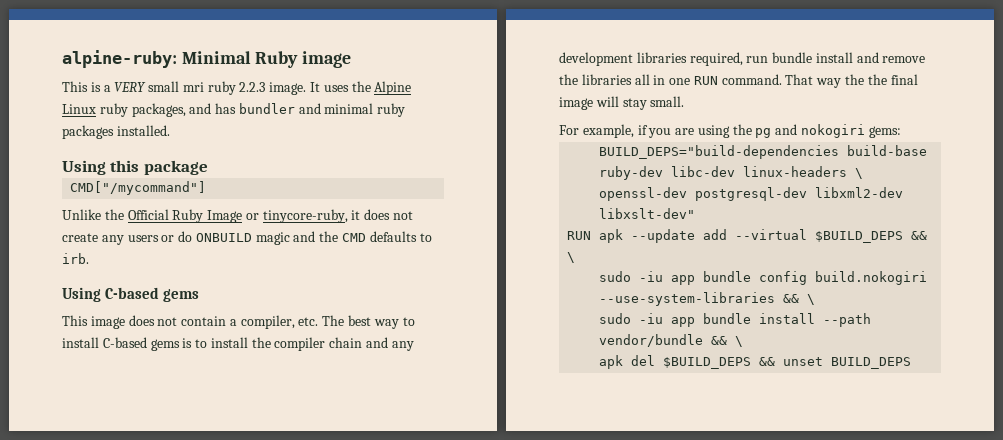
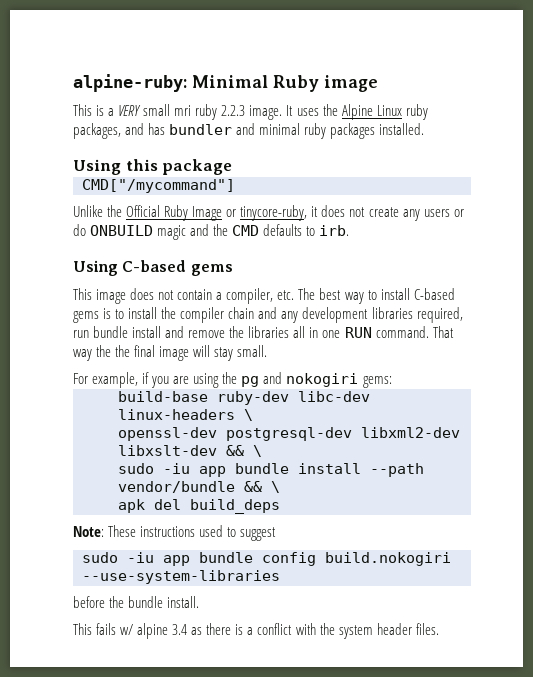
[599,145,840,159] BUILD_DEPS="build-dependencies -> (392, 382) none
[599,208,696,219] [567,229,928,243] [567,252,576,263] [599,271,928,285] [599,292,776,306] libxslt-dev" // RUN apk --update add --virtual $BUILD_DEPS && \ // sudo -iu app bundle config build.nokogiri --use-system-libraries -> [118,445,217,456] libxslt-dev
[663,357,912,369] $BUILD_DEPS && unset BUILD_DEPS -> [190,499,280,514] [73,525,277,541] [82,552,451,566] [82,570,280,584] [73,596,200,608] [73,623,439,639] build_deps // Note: These instructions used to suggest // sudo -iu app bundle config build.nokogiri --use-system-libraries // before the bundle install. // This fails w/ alpine 3.4 as there is a conflict with the system header files.

